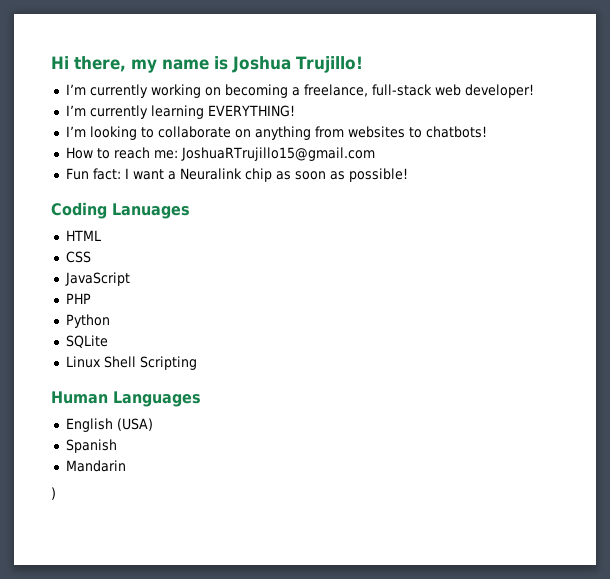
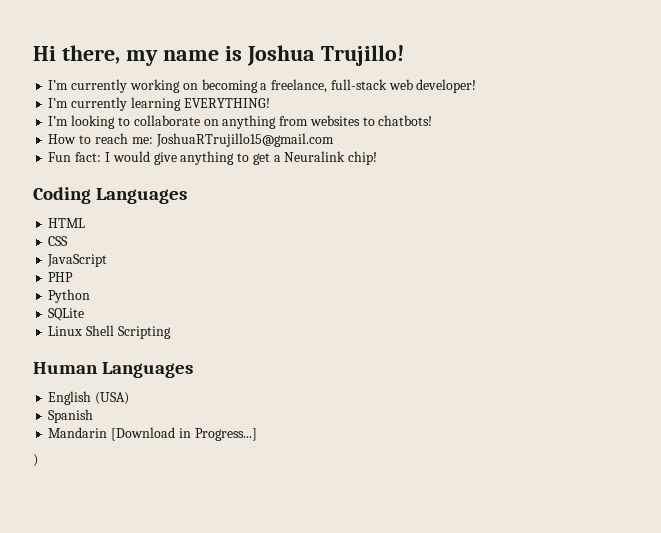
[132,168,408,182] want a Neuralink chip as soon as possible! -> [112,151,378,165] would give anything to get a Neuralink chip!
[112,203,190,219] Lanuages -> [96,188,188,204] Languages
(126, 466) none -> [111,427,257,441] [Download in Progress...]

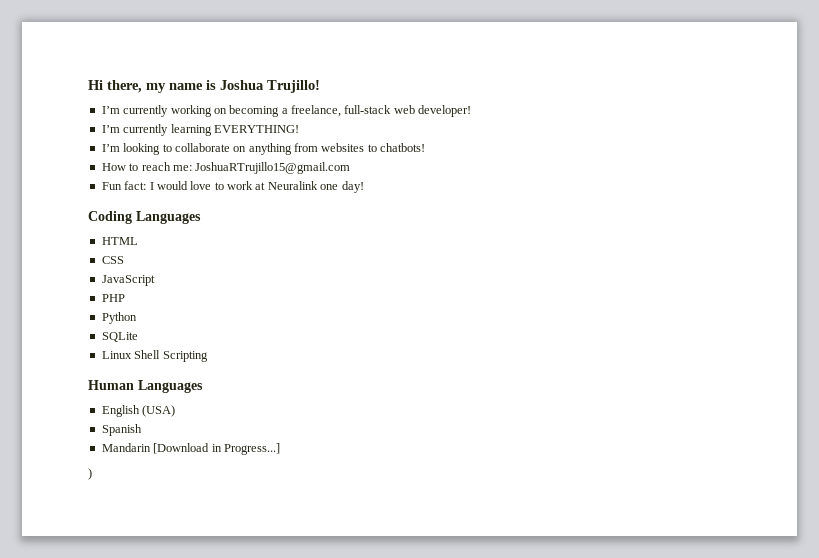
[153,151,378,165] give anything to get a Neuralink chip! -> [190,181,364,193] love to work at Neuralink one day!

